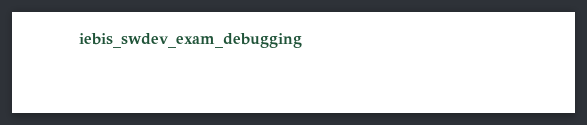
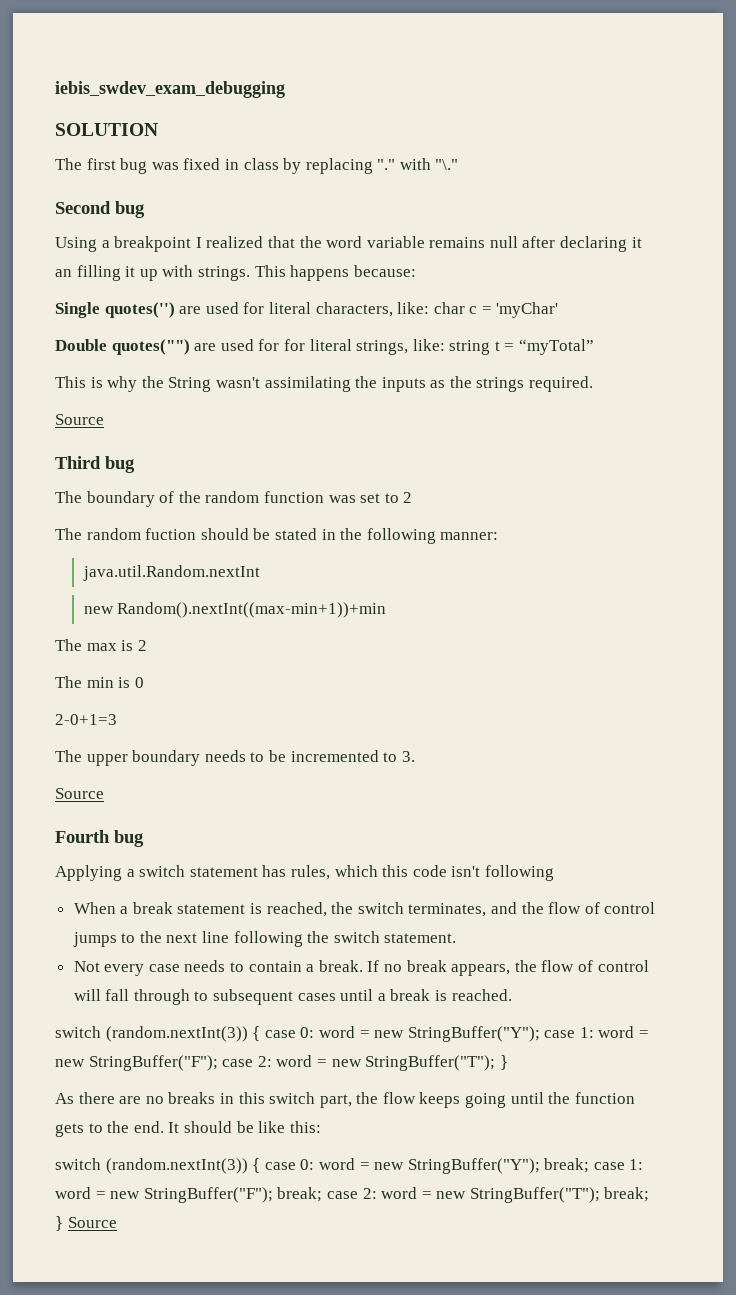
(302, 40) none -> [55,123,158,136] [55,158,459,174] [55,201,145,218] [55,236,642,252] [55,265,416,281] [55,302,559,318] [55,339,595,355] [55,376,594,392] [55,414,104,425] [55,456,135,473] [55,491,413,507] [55,528,499,544] [82,565,260,581] [83,602,387,618] [55,639,147,651] [55,676,144,688] [55,714,117,725] [55,750,415,766] [55,788,104,799] [55,830,144,847] [55,865,554,881] [73,902,656,917] [72,931,457,947] [73,960,649,976] [73,989,512,1005] [55,1026,650,1042] [55,1055,508,1071] [55,1092,635,1108] [55,1121,321,1137] [55,1158,644,1174] [55,1187,650,1203] [55,1216,117,1231] // SOLUTION // The first bug was fixed in class by replacing "." with "\." // Second bug // Using a breakpoint I realized that the word variable remains null after declaring it an filling it up with strings. This happens because: // Single quotes('') are used for literal characters, like: char c = 'myChar' // Double quotes("") are used for for literal strings, like: string t = “myTotal” // This is why the String wasn't assimilating the inputs as the strings required. // Source // Third bug // The boundary of the random function was set to 2 // The random fuction should be stated in the following manner: // java.util.Random.nextInt // new Random().nextInt((max-min+1))+min // The max is 2 // The min is 0 // 2-0+1=3 // The upper boundary needs to be incremented to 3. // Source // Fourth bug // Applying a switch statement has rules, which this code isn't following // When a break statement is reached, the switch terminates, and the flow of control jumps to the next line following the switch statement. // Not every case needs to contain a break. If no break appears, the flow of control will fall through to subsequent cases until a break is reached. // switch (random.nextInt(3)) { case 0: word = new StringBuffer("Y"); case 1: word = new StringBuffer("F"); case 2: word = new StringBuffer("T"); } // As there are no breaks in this switch part, the flow keeps going until the function gets to the end. It should be like this: // switch (random.nextInt(3)) { case 0: word = new StringBuffer("Y"); break; case 1: word = new StringBuffer("F"); break; case 2: word = new StringBuffer("T"); break; } Source

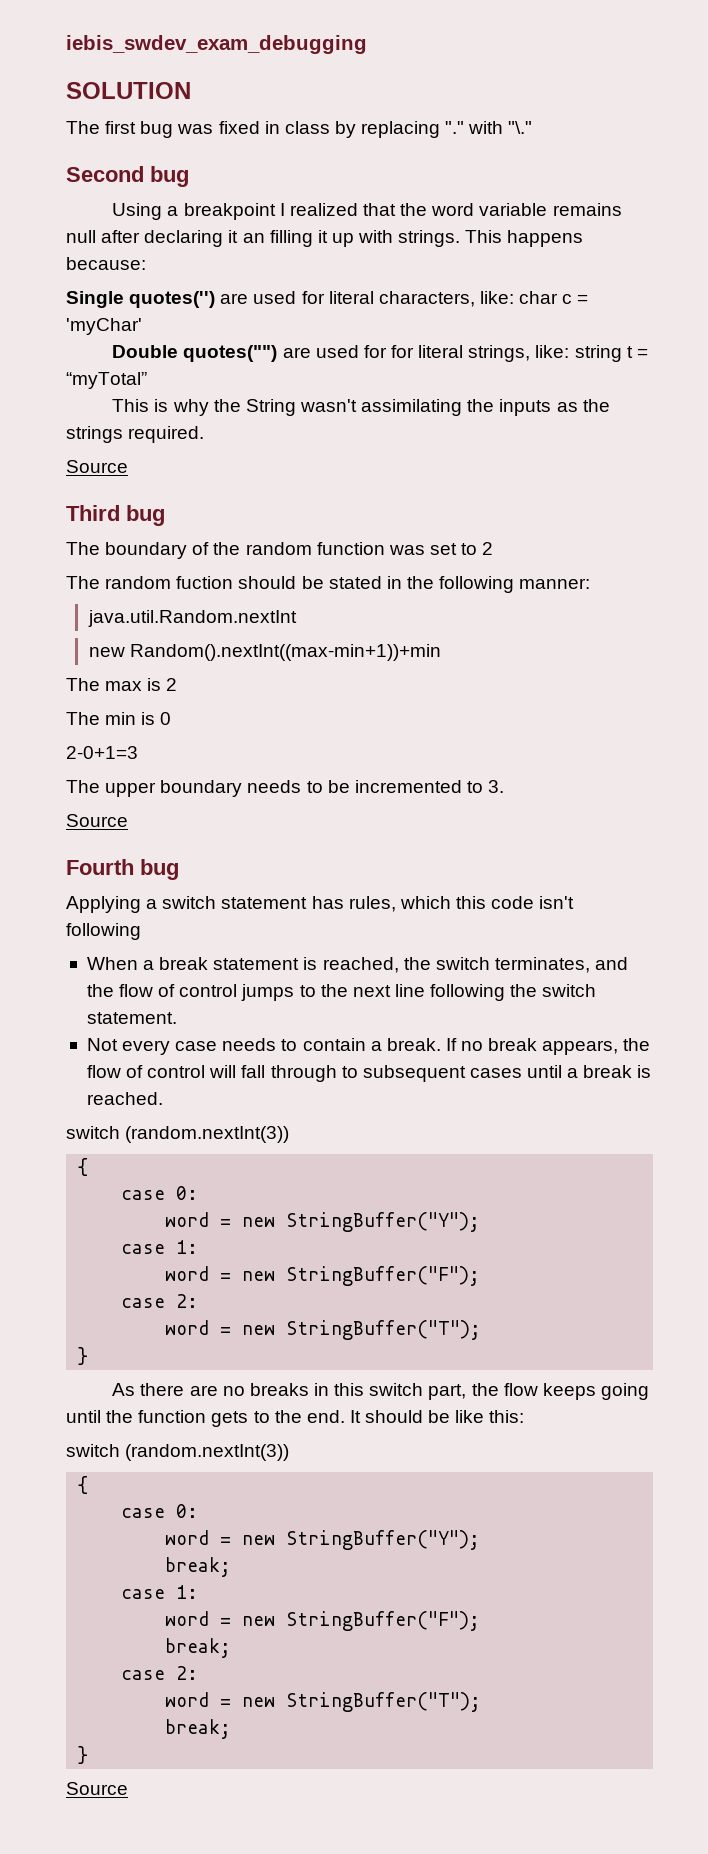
[252,1026,650,1042] [55,1055,496,1071] { case 0: word = new StringBuffer("Y"); case 1: word = new StringBuffer("F"); case 2: word = new StringBuffer("T"); -> [77,1158,89,1176] [121,1186,199,1200] [165,1212,481,1232] [121,1240,199,1254] [165,1266,481,1286] [121,1294,199,1308] [165,1320,482,1340] // { // case 0: // word = new StringBuffer("Y"); // case 1: // word = new StringBuffer("F"); // case 2: // word = new StringBuffer("T"); //
[252,1158,644,1174] [55,1187,650,1203] [55,1216,63,1231] { case 0: word = new StringBuffer("Y"); break; case 1: word = new StringBuffer("F"); break; case 2: word = new StringBuffer("T"); break; } -> [77,1476,89,1494] [121,1504,199,1518] [165,1530,481,1550] [165,1557,232,1577] [121,1585,199,1599] [165,1611,481,1631] [165,1638,232,1658] [121,1666,199,1680] [165,1692,482,1712] [165,1719,232,1739] [77,1746,89,1764] // { // case 0: // word = new StringBuffer("Y"); // break; // case 1: // word = new StringBuffer("F"); // break; // case 2: // word = new StringBuffer("T"); // break; // } //

